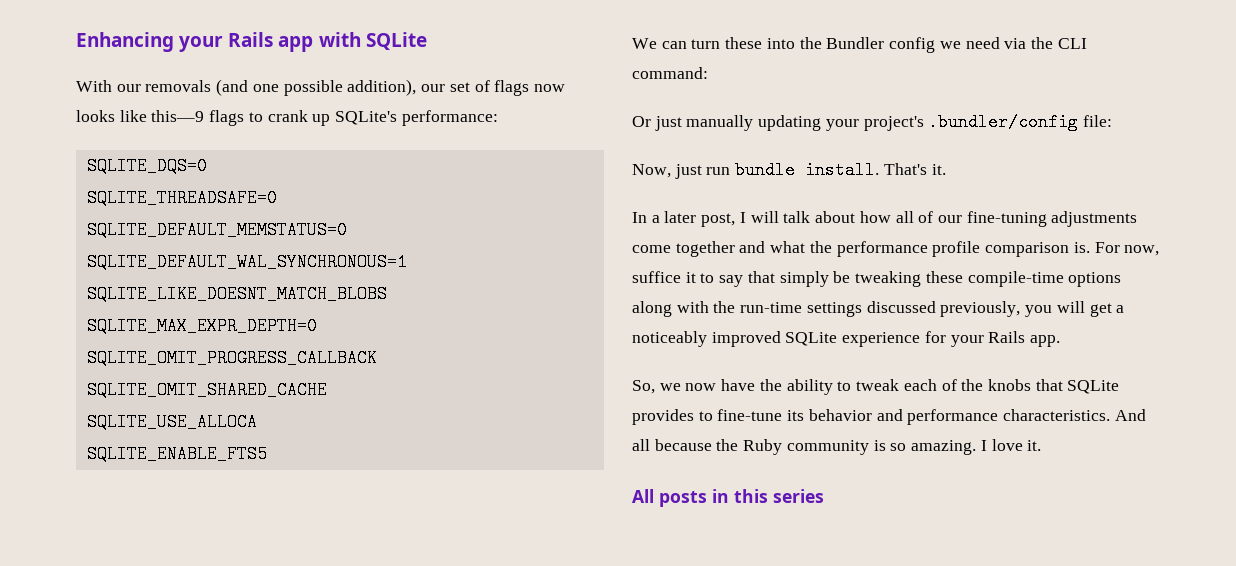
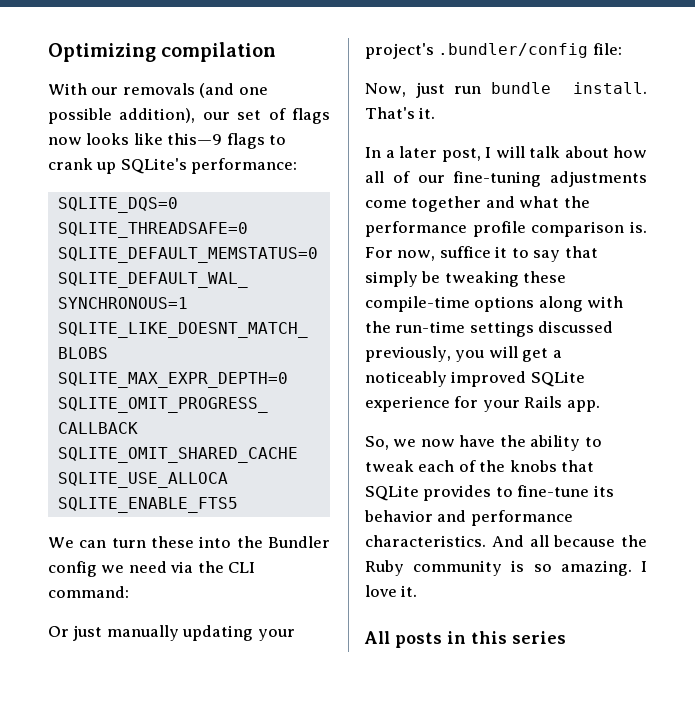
[76,32,427,52] Enhancing your Rails app with SQLite -> [48,42,277,62] Optimizing compilation

